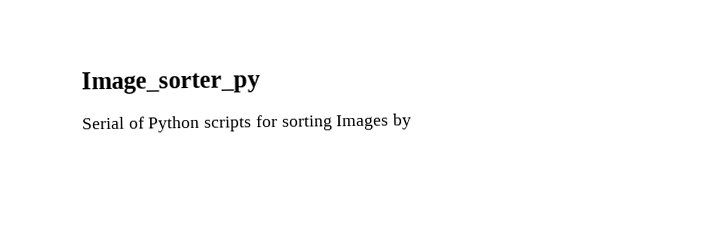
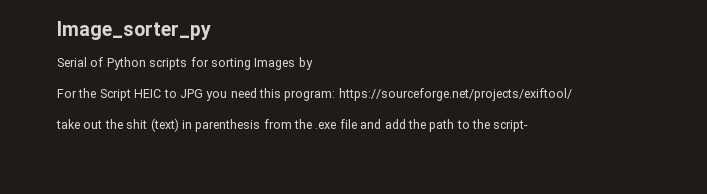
(413, 121) none -> [57,88,572,101] [56,118,529,132] // For the Script HEIC to JPG you need this program: https://sourceforge.net/projects/exiftool/ // take out the shit (text) in parenthesis from the .exe file and add the path to the script-

